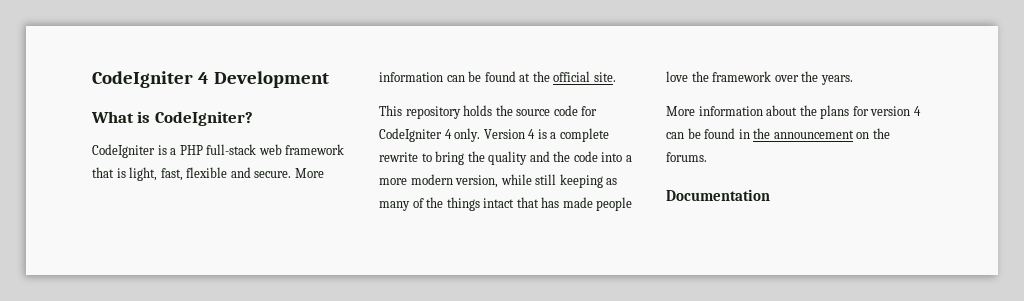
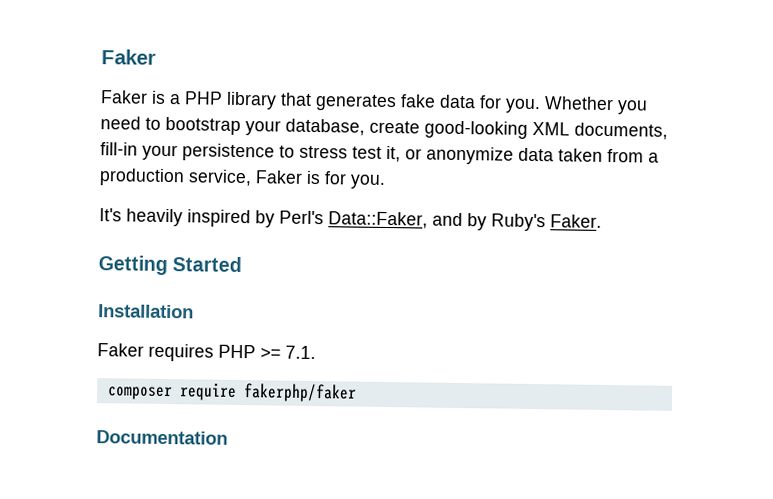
[92,71,329,88] [91,111,253,126] [92,144,345,158] [92,167,324,181] [379,71,616,82] [379,105,598,119] [379,128,609,142] [379,151,632,165] [379,174,618,188] [379,197,633,211] [666,71,853,85] [666,105,921,119] [666,128,890,139] [666,152,707,162] CodeIgniter 4 Development // What is CodeIgniter? // CodeIgniter is a PHP full-stack web framework that is light, fast, flexible and secure. More information can be found at the official site. // This repository holds the source code for CodeIgniter 4 only. Version 4 is a complete rewrite to bring the quality and the code into a more modern version, while still keeping as many of the things intact that has made people love the framework over the years. // More information about the plans for version 4 can be found in the announcement on the forums. -> [101,49,156,65] [100,90,648,115] [100,116,668,140] [100,142,659,165] [99,168,386,189] [99,208,602,232] [98,255,243,276] [98,304,194,319] [97,343,316,362] [106,382,357,403] Faker // Faker is a PHP library that generates fake data for you. Whether you need to bootstrap your database, create good-looking XML documents, fill-in your persistence to stress test it, or anonymize data taken from a production service, Faker is for you. // It's heavily inspired by Perl's Data::Faker, and by Ruby's Faker. // Getting Started // Installation // Faker requires PHP >= 7.1. // composer require fakerphp/faker

